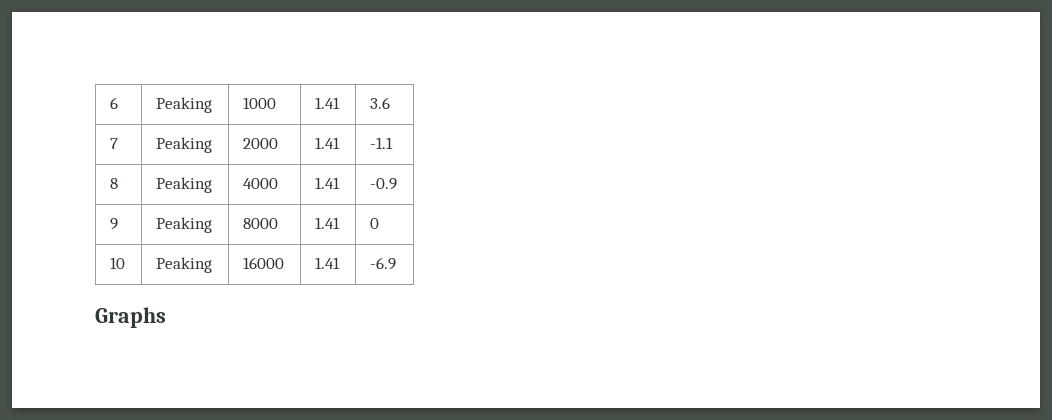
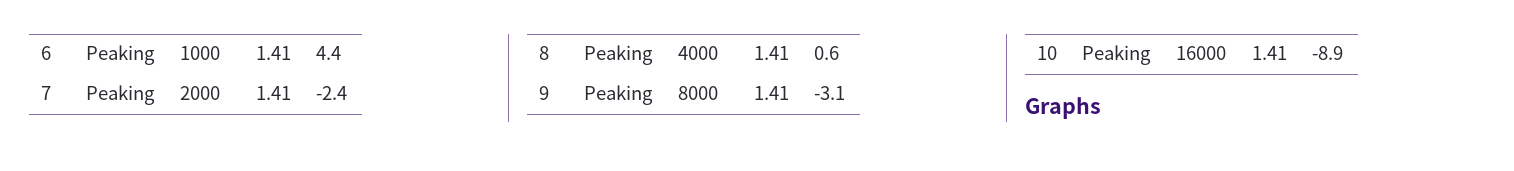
[370,97,391,109] 3.6 -> [316,46,342,60] 4.4
[370,137,394,149] -1.1 -> [316,86,348,100] -2.4
[370,178,398,190] -0.9 -> [814,46,840,60] 0.6
[370,218,380,229] 0 -> [814,86,846,100] -3.1
[370,257,397,270] -6.9 -> [1312,46,1344,60] -8.9

